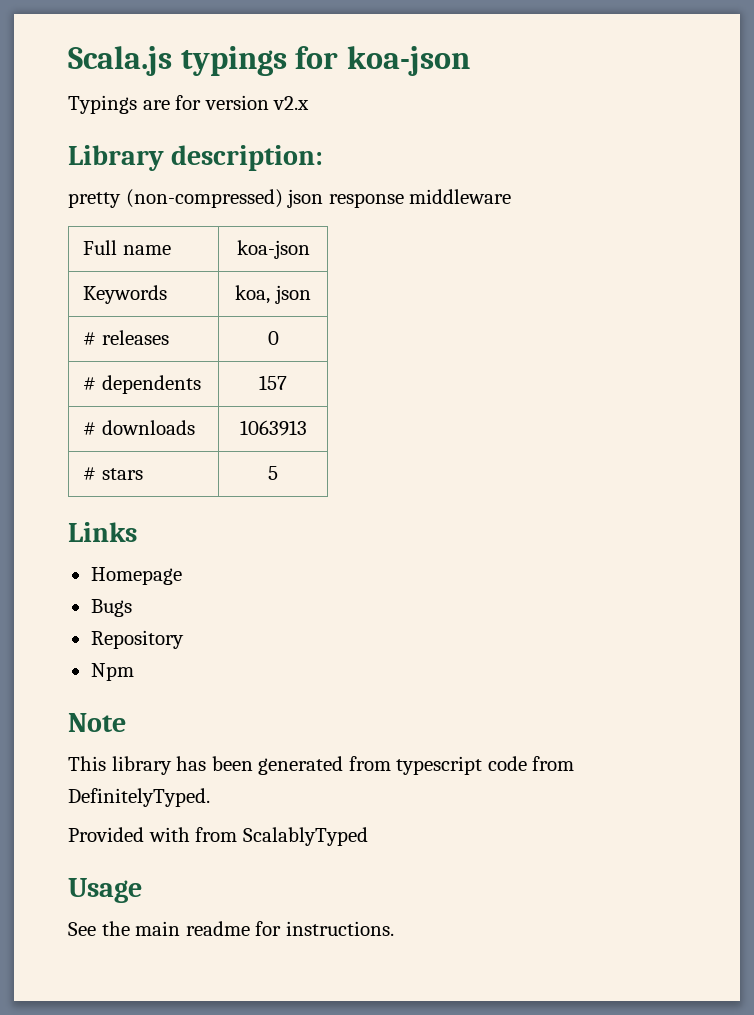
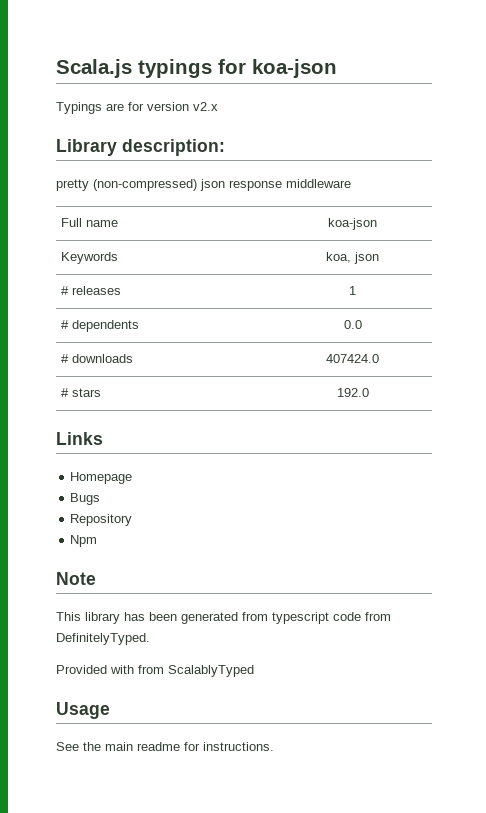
[267,331,279,345] 0 -> [349,286,356,295] 1
[259,375,287,390] 157 -> [343,320,362,329] 0.0
[239,420,307,436] 1063913 -> [326,354,379,363] 407424.0
[268,466,278,480] 5 -> [336,388,369,397] 192.0

